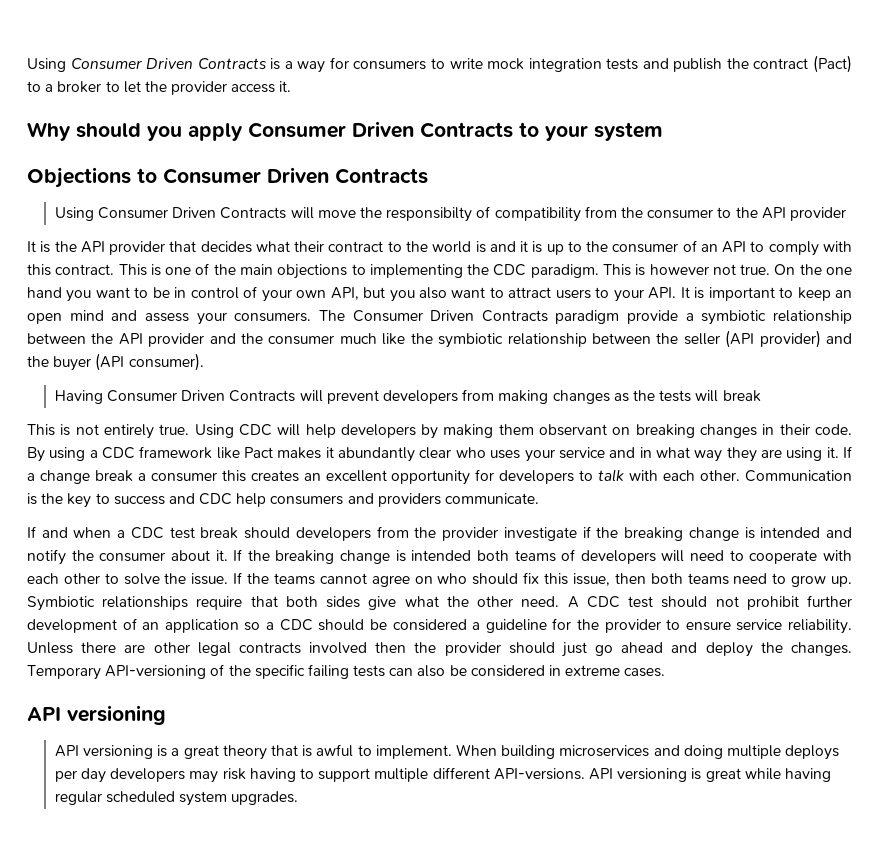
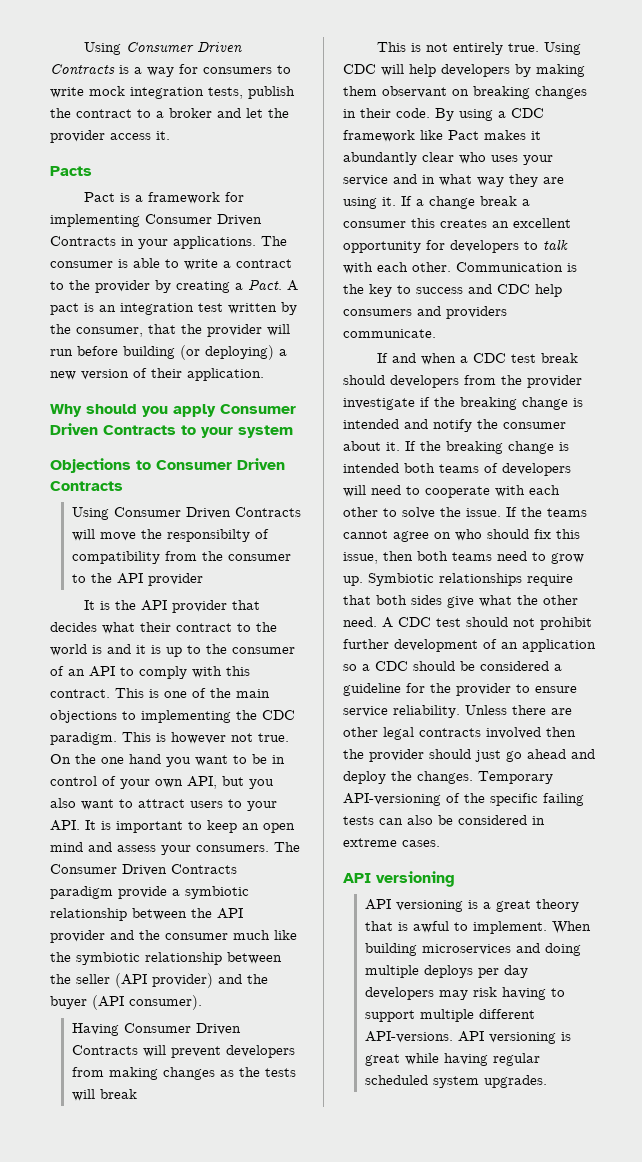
[606,58,669,70] tests and -> [208,87,243,99] tests,
[812,55,852,73] (Pact) -> (132, 113) none
[105,81,120,92] to -> [217,108,241,118] and
(292, 86) none -> [50,166,92,176] [83,192,244,204] [50,214,262,227] [50,236,287,249] [50,258,292,270] [50,279,298,293] [50,302,297,315] [50,324,290,337] [50,345,287,360] [50,368,264,381] // Pacts // Pact is a framework for implementing Consumer Driven Contracts in your applications. The consumer is able to write a contract to the provider by creating a Pact. A pact is an integration test written by the consumer, that the provider will run before building (or deploying) a new version of their application.

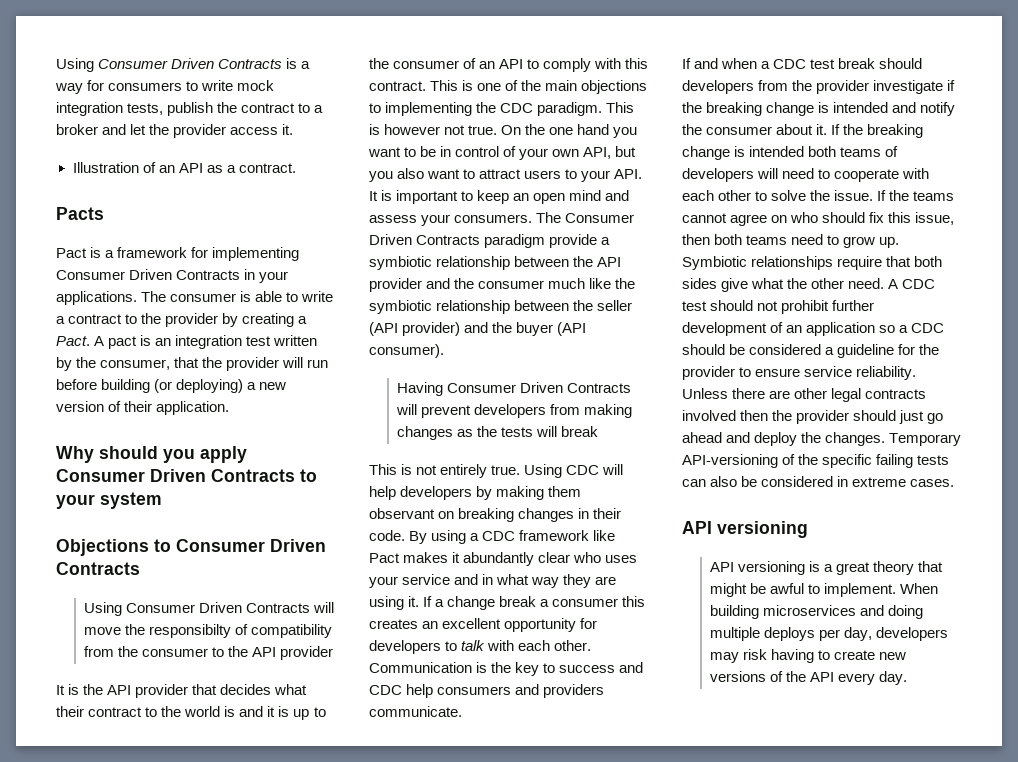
(170, 135) none -> [72,162,296,173] // Illustration of an API as a contract.
[397,922,408,931] is -> [710,583,767,597] might be
[503,965,528,978] day -> [844,627,873,641] day,
[364,1009,535,1022] [364,1031,571,1044] [364,1053,540,1066] [364,1075,547,1088] support multiple different API-versions. API versioning is great while having regular scheduled system upgrades. -> [834,650,907,660] [710,671,908,685] create new versions of the API every day.

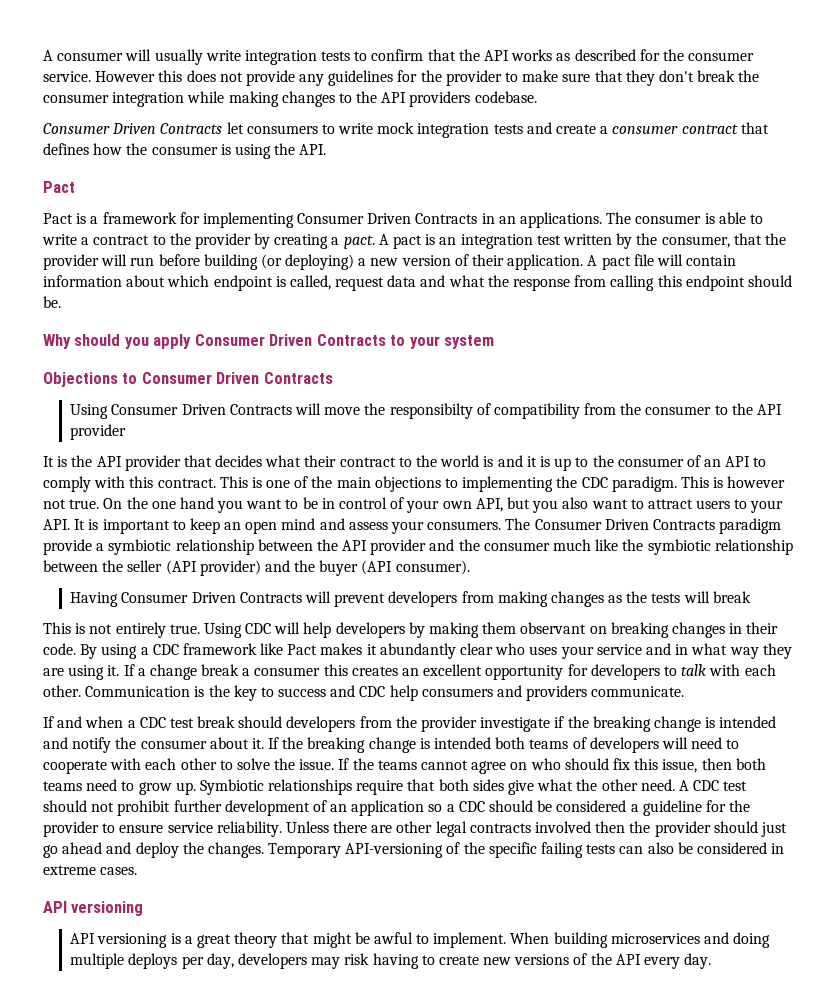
[56,58,311,72] [55,80,105,94] Using Consumer Driven Contracts is a way for -> [43,49,755,65] [43,70,760,86] [43,91,537,107] [43,122,244,134] A consumer will usually write integration tests to confirm that the API works as described for the consumer service. However this does not provide any guidelines for the provider to make sure that they don't break the consumer integration while making changes to the API providers codebase. // Consumer Driven Contracts let
[127,102,324,116] [56,124,294,138] [72,162,296,173] [56,207,104,220] tests, publish the contract to a broker and let the provider access it. // Illustration of an API as a contract. // Pacts -> [493,122,769,134] [43,143,327,159] [43,181,75,193] tests and create a consumer contract that defines how the consumer is using the API. // Pact
[259,271,289,283] your -> [498,216,516,224] an
[56,336,90,346] Pact. -> [343,235,375,249] pact.
(230, 408) none -> [587,254,737,270] [43,275,792,291] [43,296,61,308] A pact file will contain information about which endpoint is called, request data and what the response from calling this endpoint should be.

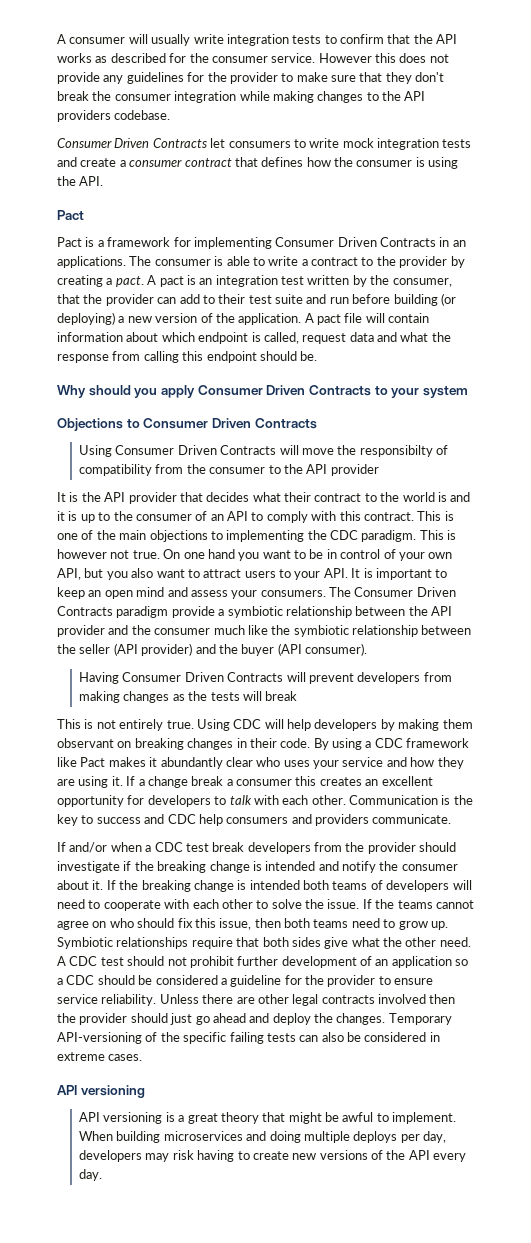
[101,254,128,266] will -> [157,294,327,304] can add to their test suite and
[472,254,505,266] their -> [215,313,235,323] the
[126,497,148,509] the -> (181, 554) none
[675,643,759,659] in what way -> [410,757,435,767] how
[57,716,83,728] and -> [69,842,108,853] and/or
[238,716,283,728] should -> (245, 847) none
(478, 724) none -> [419,842,457,852] should

